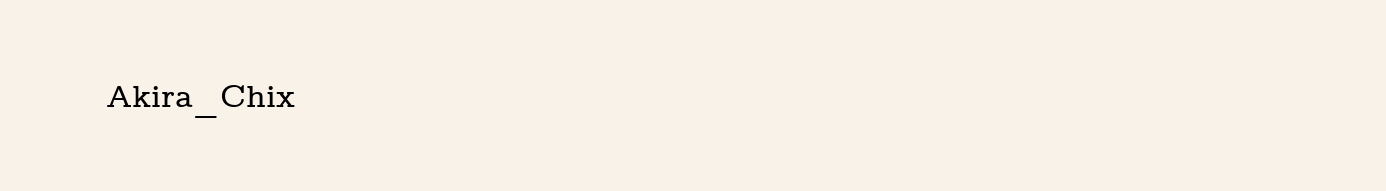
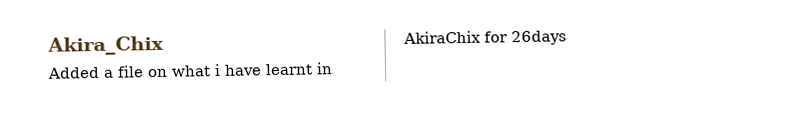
(295, 101) none -> [47,62,333,79] [403,30,567,46] // Added a file on what i have learnt in AkiraChix for 26days

